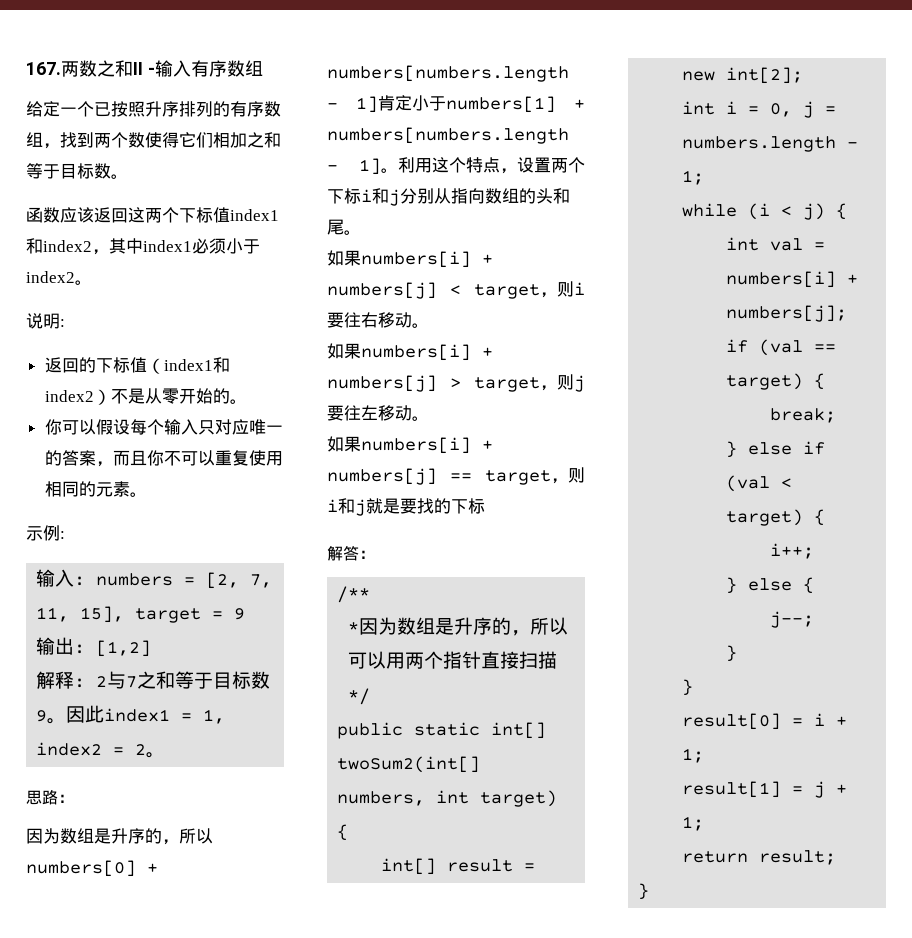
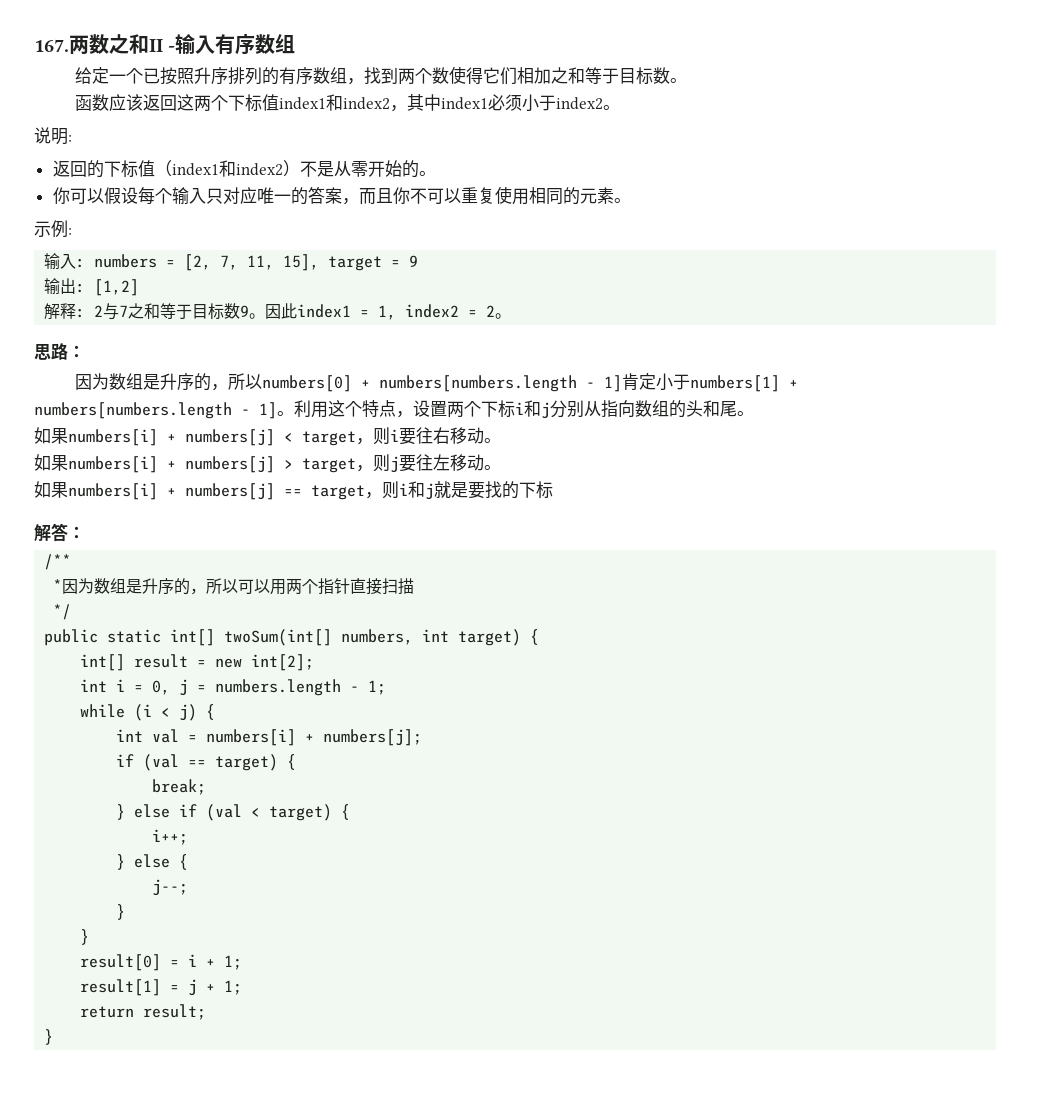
[337,756,481,773] twoSum2(int[] -> [224,629,333,646] twoSum(int[]

